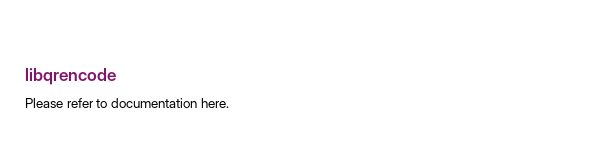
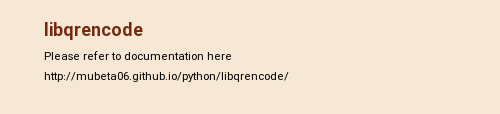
[200,98,229,108] here. -> [207,52,233,60] [44,72,289,82] here http://mubeta06.github.io/python/libqrencode/

